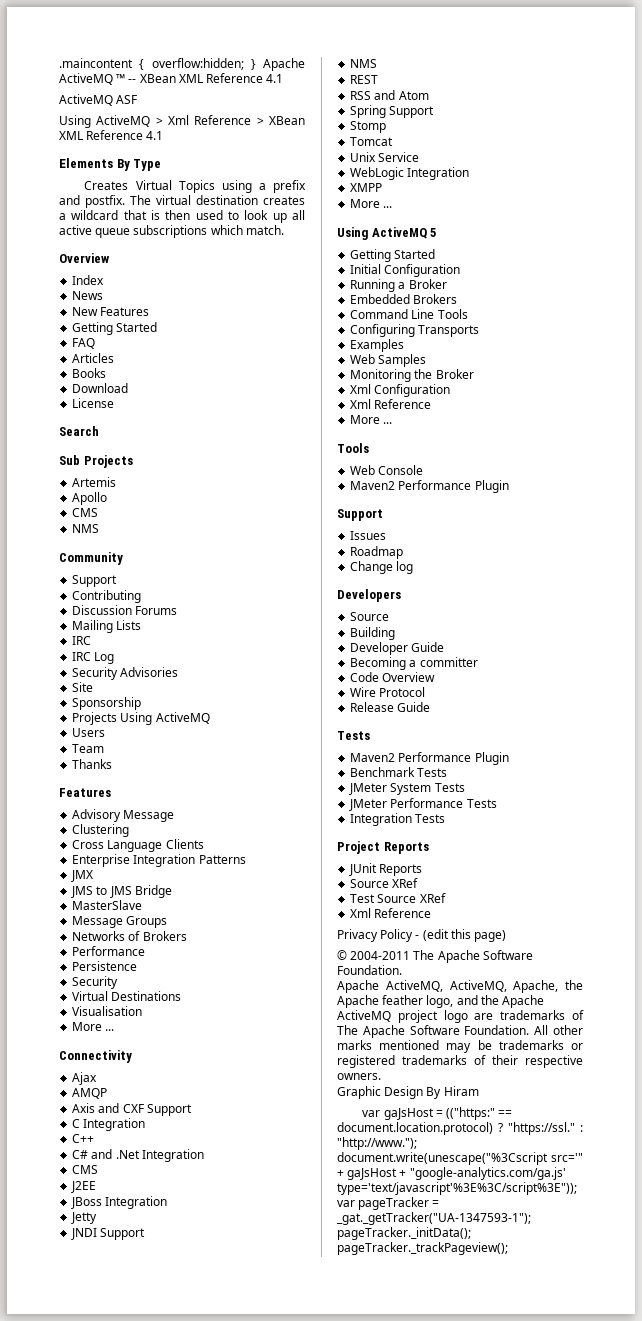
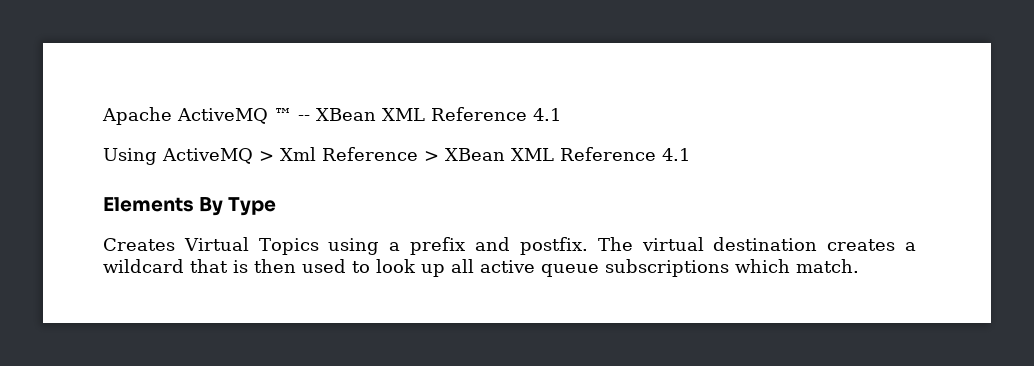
[59,58,256,70] .maincontent { overflow:hidden; } -> (102, 116) none
[59,94,138,106] // ActiveMQ ASF -> (561, 114) none
[59,253,109,263] [72,275,105,285] [72,291,104,300] [72,307,150,316] [72,322,158,335] [72,338,96,349] [72,353,115,363] [72,368,107,378] [72,383,129,393] [72,398,115,408] [59,426,99,436] [59,455,133,468] [72,477,117,487] [72,492,108,505] [72,508,99,517] [72,524,100,533] [59,552,123,565] [72,575,118,587] [72,590,142,603] [72,605,178,615] [72,620,142,633] [72,636,92,645] [72,652,115,664] [72,667,179,680] [72,682,94,692] [72,697,142,710] [72,712,210,725] [72,728,106,737] [72,744,105,753] [72,759,113,769] [59,788,111,797] [72,809,175,822] [72,824,130,837] [72,839,204,852] [72,854,246,867] [71,870,94,882] [71,885,172,898] [72,900,143,910] [72,916,168,928] [72,931,187,941] [72,946,146,956] [72,961,138,971] [72,976,119,989] [72,991,182,1001] [72,1006,143,1016] [72,1022,115,1031] [59,1050,132,1063] [72,1072,98,1085] [72,1088,108,1099] [72,1103,192,1116] [72,1118,146,1131] [72,1134,95,1143] [72,1149,204,1162] [72,1165,99,1174] [71,1181,97,1193] [71,1196,168,1209] [71,1212,98,1224] [71,1228,146,1240] [350,59,378,68] [350,75,379,84] [350,90,429,100] [350,105,435,118] [350,121,387,133] [350,137,394,146] [350,152,420,162] [350,167,470,180] [350,183,383,192] [350,199,393,208] [337,227,438,240] [350,249,436,262] [350,264,461,277] [350,279,447,292] [350,294,458,304] [350,309,468,319] [350,324,480,337] [350,339,405,352] [350,354,427,367] [350,369,474,382] [350,384,451,397] [350,399,432,409] [350,415,393,424] [337,443,369,453] [350,465,424,475] [350,480,509,493] [337,509,383,521] [350,531,387,540] [350,546,404,559] [350,561,414,574] [337,589,401,602] [350,612,390,621] [350,627,396,640] [350,642,445,655] [350,657,478,670] [350,672,436,682] [350,687,426,697] [350,702,431,712] [337,731,370,740] [350,752,509,765] [350,767,448,777] [349,783,465,795] [349,798,497,811] [350,813,446,826] [337,841,429,854] [349,863,423,876] [350,878,419,888] [350,893,446,903] [350,908,432,918] [337,929,507,942] [337,950,533,963] [337,965,402,975] [337,980,583,993] [337,995,545,1008] [337,1010,584,1023] [337,1025,583,1038] [337,1040,583,1053] [337,1055,583,1068] [337,1073,381,1080] [337,1086,479,1099] [362,1107,513,1120] [337,1122,583,1135] [337,1137,417,1150] [337,1152,583,1165] [337,1167,566,1180] [337,1182,577,1195] [337,1197,440,1210] [336,1212,531,1225] [337,1227,471,1240] [337,1242,508,1255] // Overview // Index // News // New Features // Getting Started // FAQ // Articles // Books // Download // License // Search // Sub Projects // Artemis // Apollo // CMS // NMS // Community // Support // Contributing // Discussion Forums // Mailing Lists // IRC // IRC Log // Security Advisories // Site // Sponsorship // Projects Using ActiveMQ // Users // Team // Thanks // Features // Advisory Message // Clustering // Cross Language Clients // Enterprise Integration Patterns // JMX // JMS to JMS Bridge // MasterSlave // Message Groups // Networks of Brokers // Performance // Persistence // Security // Virtual Destinations // Visualisation // More ... // Connectivity // Ajax // AMQP // Axis and CXF Support // C Integration // C++ // C# and .Net Integration // CMS // J2EE // JBoss Integration // Jetty // JNDI Support // NMS // REST // RSS and Atom // Spring Support // Stomp // Tomcat // Unix Service // WebLogic Integration // XMPP // More ... // Using ActiveMQ 5 // Getting Started // Initial Configuration // Running a Broker // Embedded Brokers // Command Line Tools // Configuring Transports // Examples // Web Samples // Monitoring the Broker // Xml Configuration // Xml Reference // More ... // Tools // Web Console // Maven2 Performance Plugin // Support // Issues // Roadmap // Change log // Developers // Source // Building // Developer Guide // Becoming a committer // Code Overview // Wire Protocol // Release Guide // Tests // Maven2 Performance Plugin // Benchmark Tests // JMeter System Tests // JMeter Performance Tests // Integration Tests // Project Reports // JUnit Reports // Source XRef // Test Source XRef // Xml Reference // Privacy Policy - (edit this page) // © 2004-2011 The Apache Software Foundation. // Apache ActiveMQ, ActiveMQ, Apache, the Apache feather logo, and the Apache ActiveMQ project logo are trademarks of The Apache Software Foundation. All other marks mentioned may be trademarks or registered trademarks of their respective owners. // Graphic Design By Hiram // var gaJsHost = (("https:" == document.location.protocol) ? "https://ssl." : "http://www."); document.write(unescape("%3Cscript src='" + gaJsHost + "google-analytics.com/ga.js' type='text/javascript'%3E%3C/script%3E")); var pageTracker = _gat._getTracker("UA-1347593-1"); pageTracker._initData(); pageTracker._trackPageview(); -> (859, 266) none

